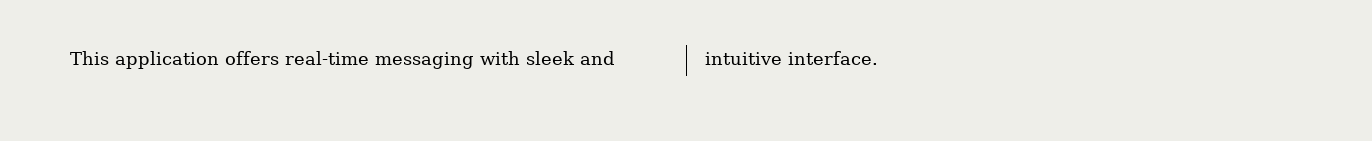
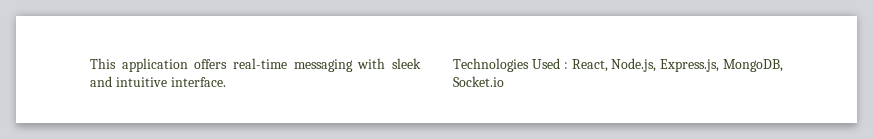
(878, 58) none -> [453,58,783,72] [453,76,504,87] // Technologies Used : React, Node.js, Express.js, MongoDB, Socket.io

